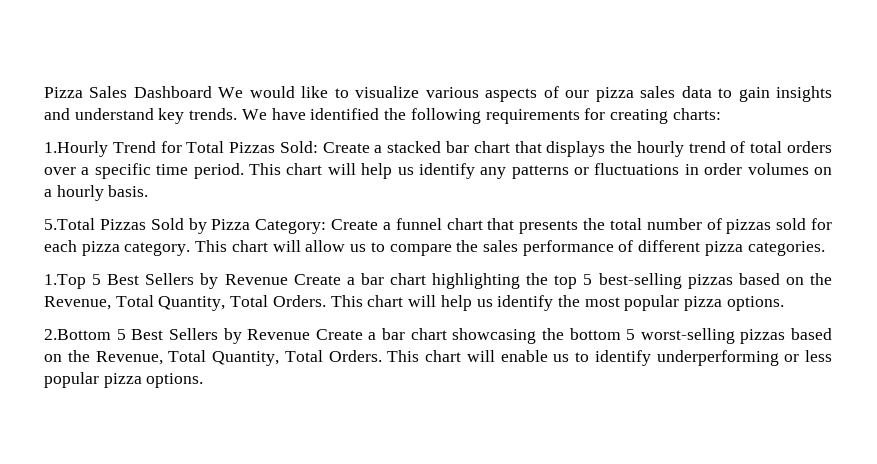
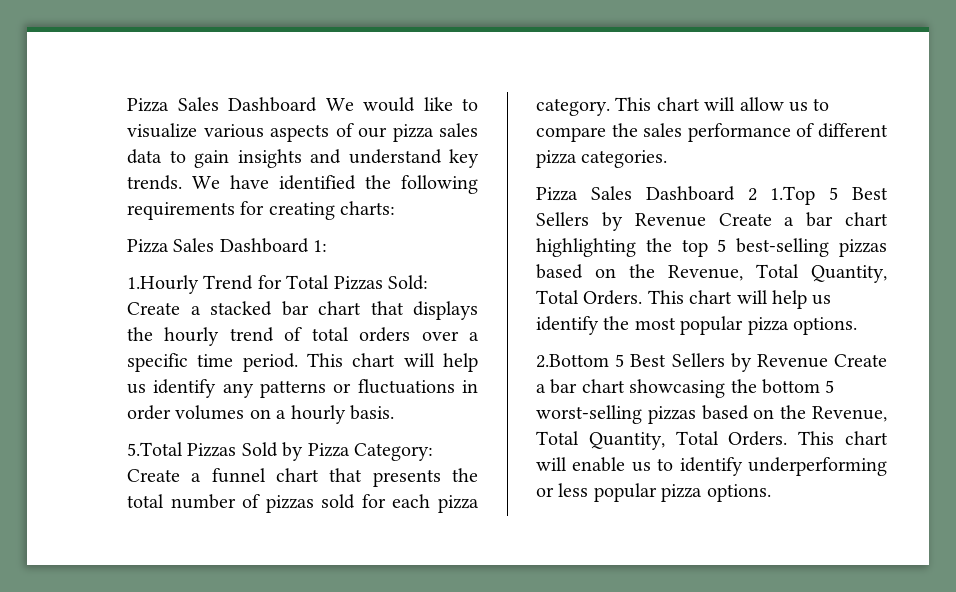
(721, 114) none -> [127,238,328,253] // Pizza Sales Dashboard 1:
(825, 248) none -> [536,186,757,201] Pizza Sales Dashboard 2

